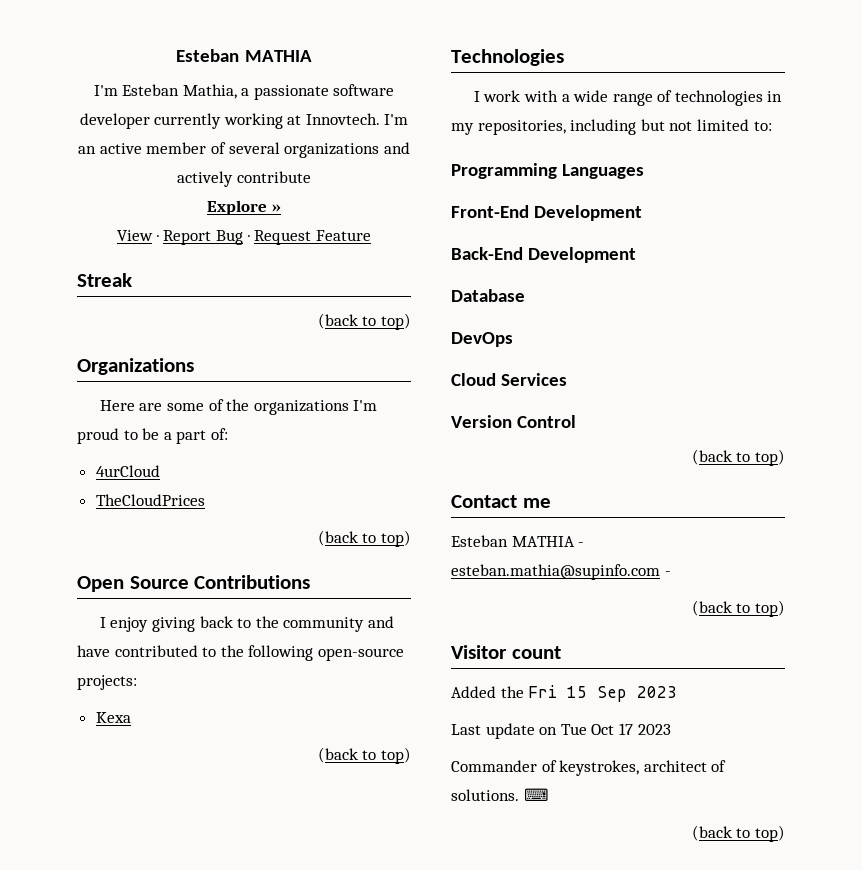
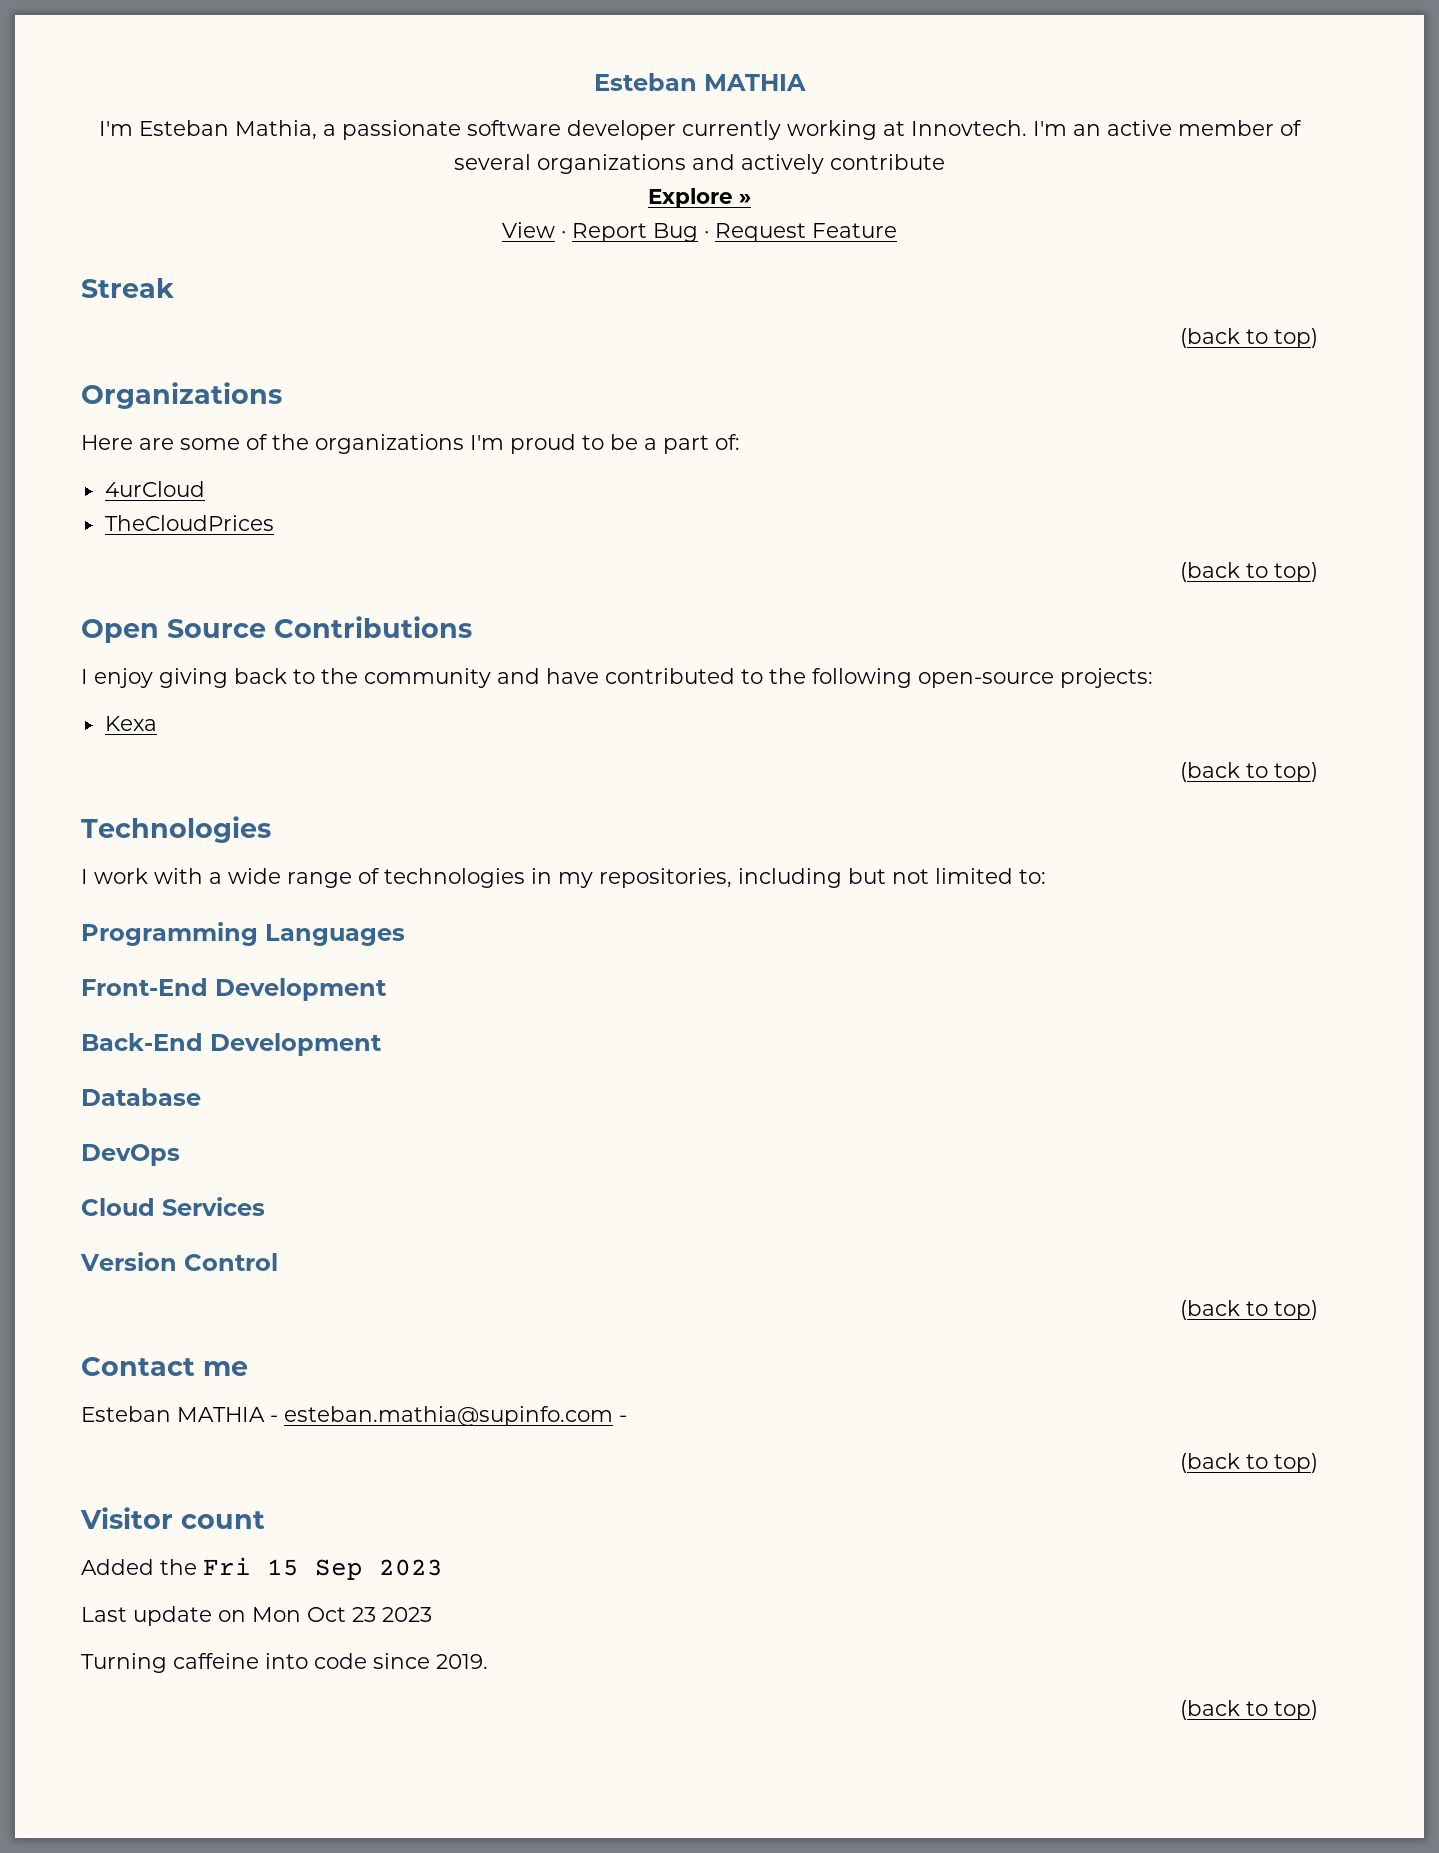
[560,723,671,735] [451,760,727,776] [451,788,549,801] Tue Oct 17 2023 // Commander of keystrokes, architect of solutions. ⌨ -> [252,1607,432,1622] [81,1653,488,1673] Mon Oct 23 2023 // Turning caffeine into code since 2019.

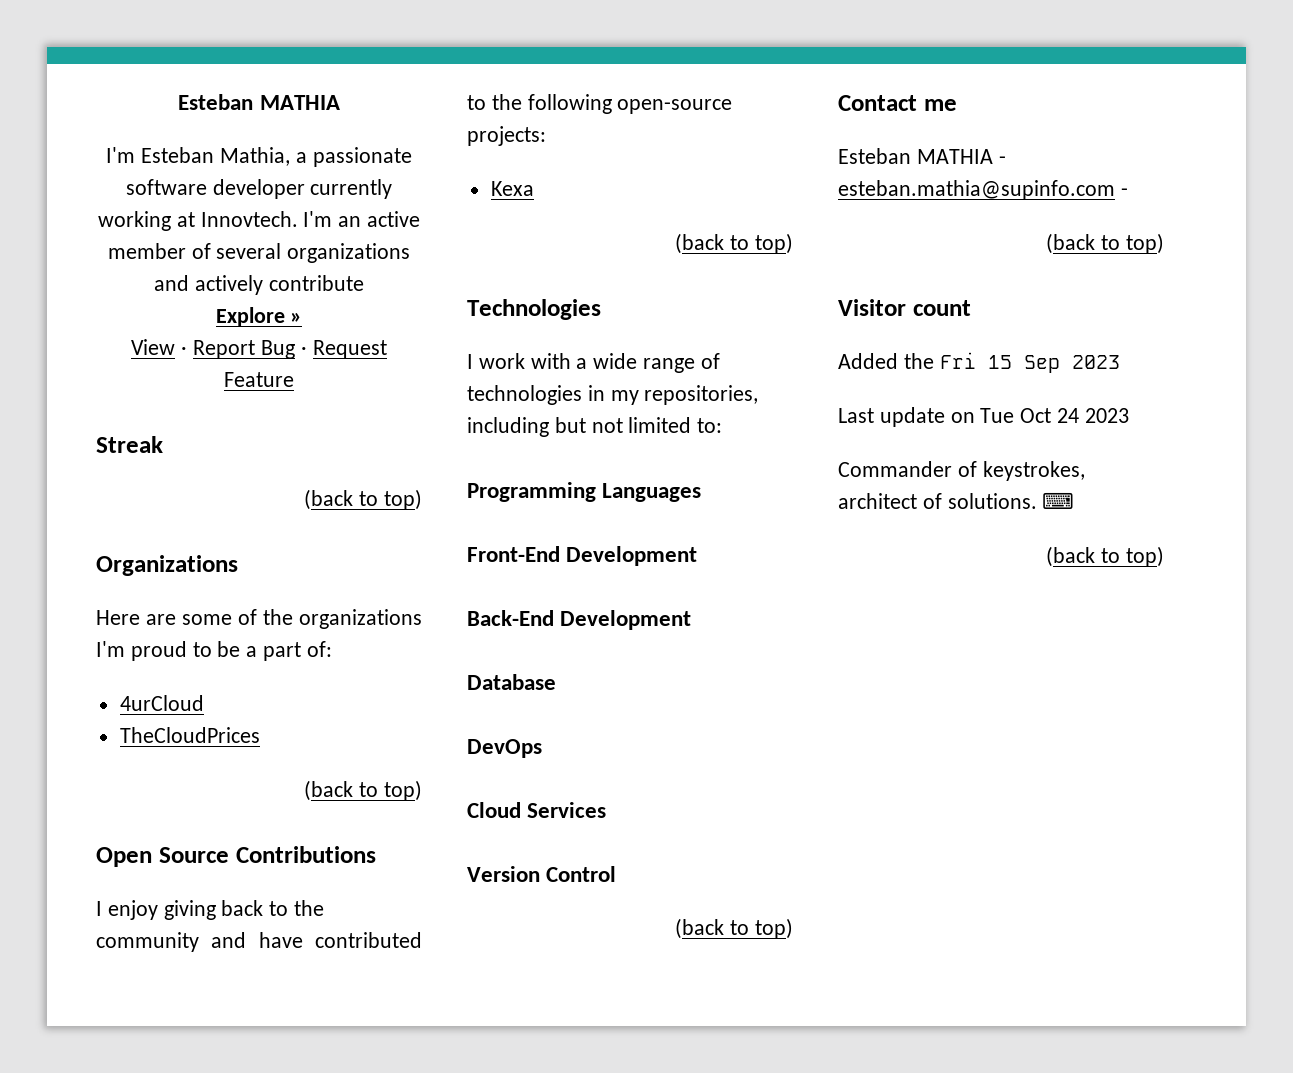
[252,1607,432,1622] [81,1653,488,1673] Mon Oct 23 2023 // Turning caffeine into code since 2019. -> [980,408,1129,423] [838,461,1085,481] [838,492,1075,509] Tue Oct 24 2023 // Commander of keystrokes, architect of solutions. ⌨

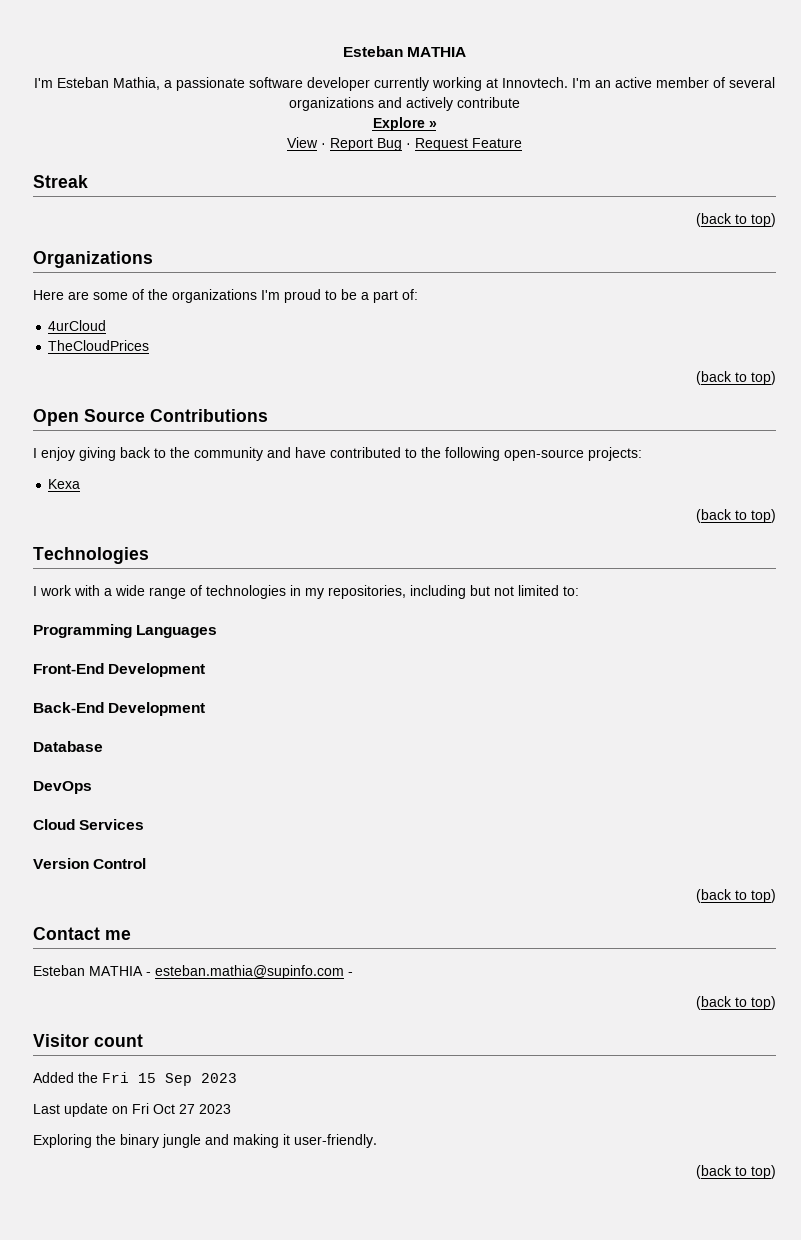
[980,408,1129,423] [838,461,1085,481] [838,492,1075,509] Tue Oct 24 2023 // Commander of keystrokes, architect of solutions. ⌨ -> [132,1103,231,1114] [33,1134,377,1148] Fri Oct 27 2023 // Exploring the binary jungle and making it user-friendly.

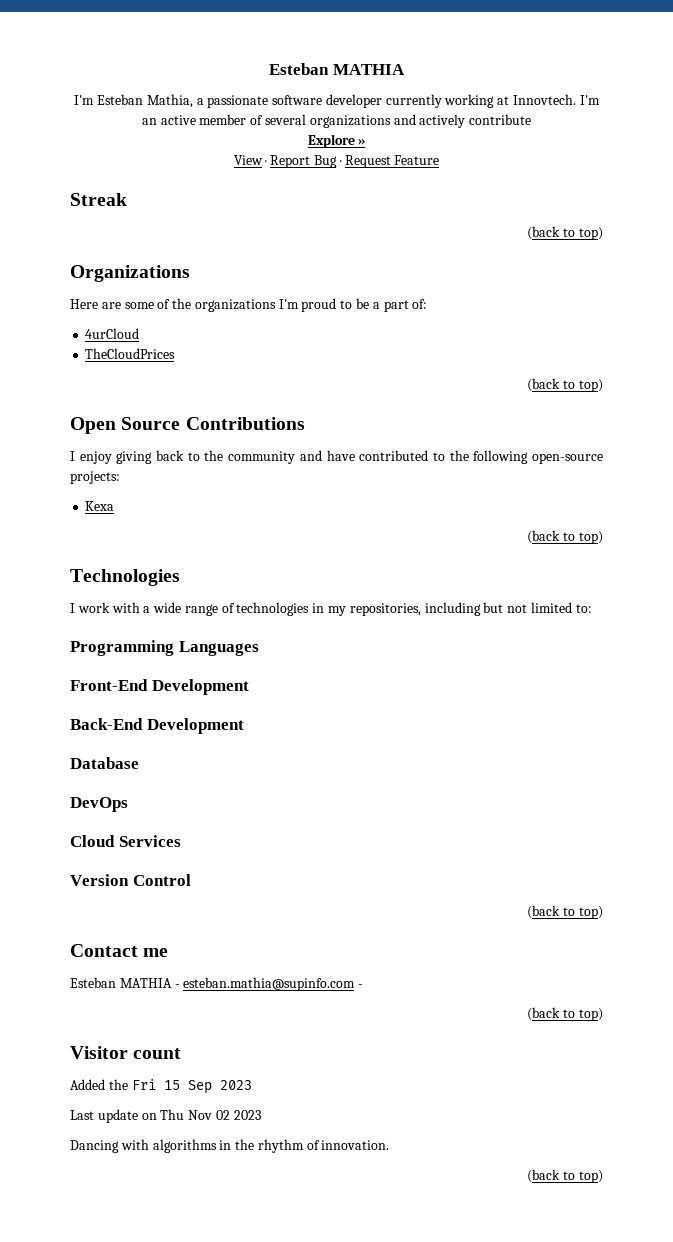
[132,1103,231,1114] [33,1134,377,1148] Fri Oct 27 2023 // Exploring the binary jungle and making it user-friendly. -> [160,1109,261,1120] [70,1139,390,1153] Thu Nov 02 2023 // Dancing with algorithms in the rhythm of innovation.

